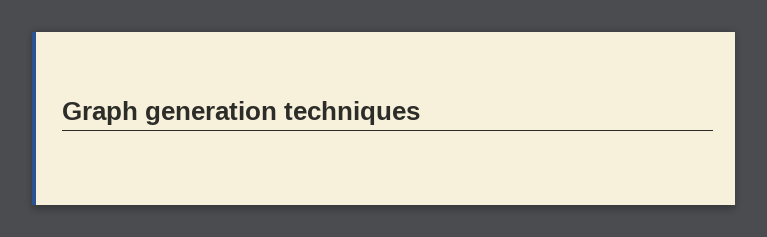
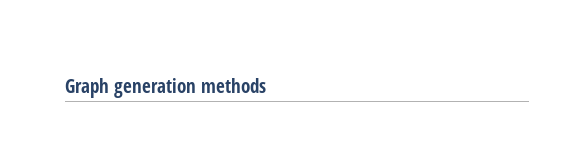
[284,101,421,125] techniques -> [201,78,267,93] methods

